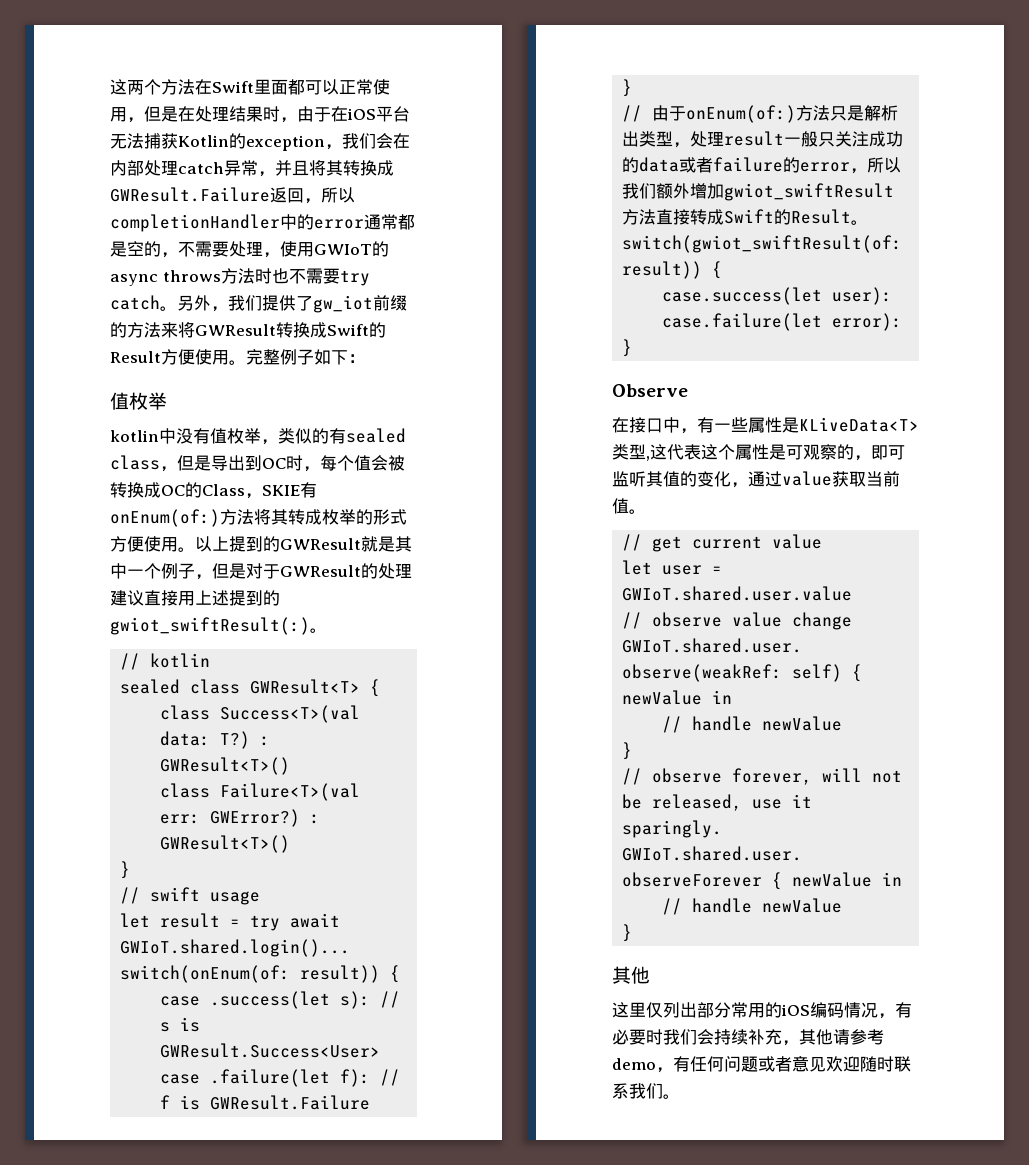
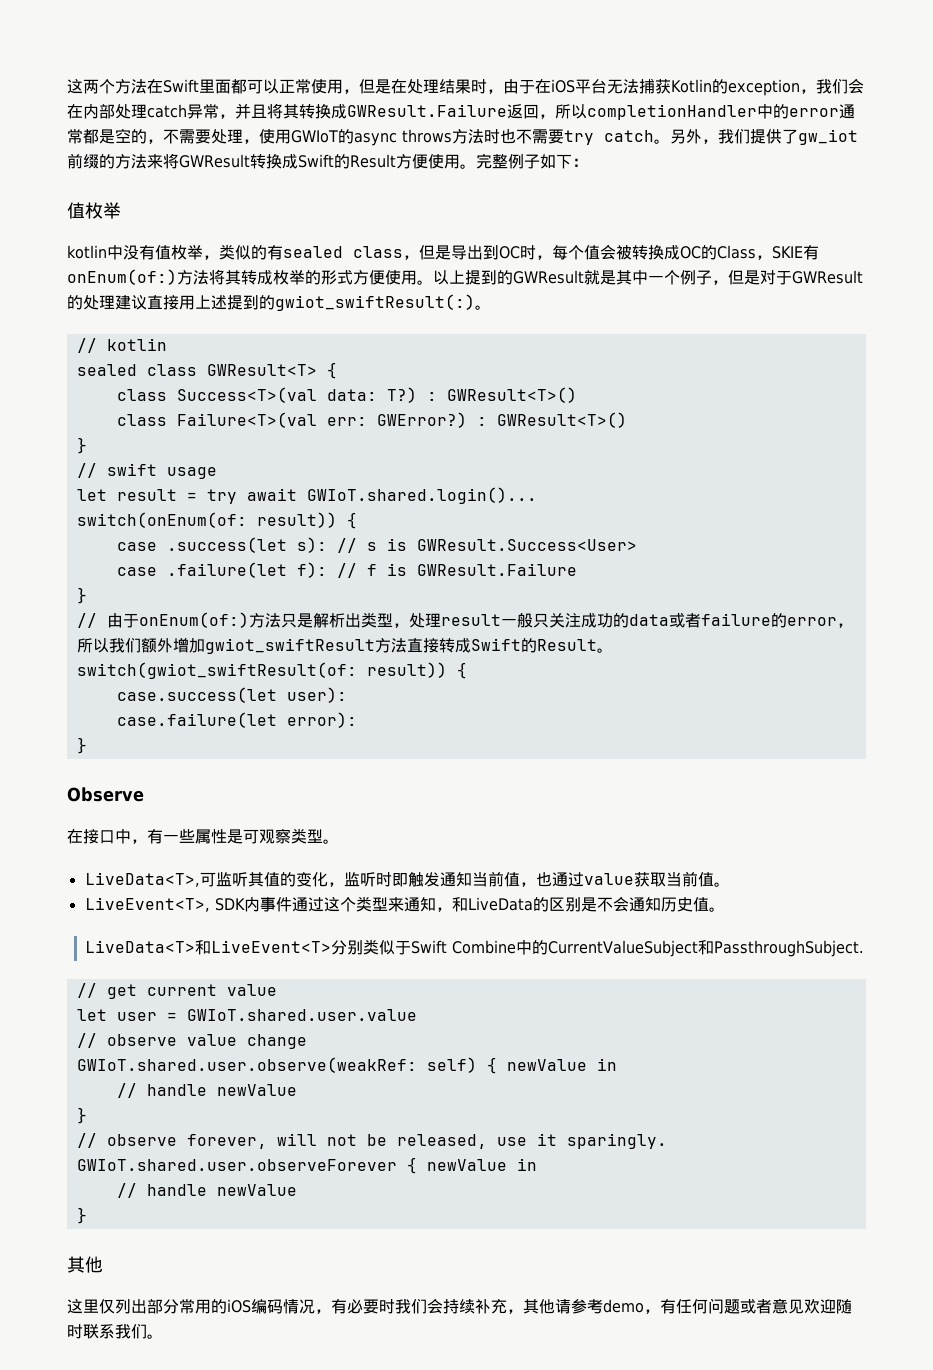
[799,417,919,432] [612,444,888,461] KLiveData<T>类型,这代表这个属性是可观察的，即 -> [243,828,339,844] [84,872,200,887] 可观察类型。 // LiveData<T>,
(748, 485) none -> [343,871,552,887] 监听时即触发通知当前值，也
(646, 511) none -> [84,896,725,912] [85,939,865,957] // LiveEvent<T>, SDK内事件通过这个类型来通知，和LiveData的区别是不会通知历史值。 // LiveData<T>和LiveEvent<T>分别类似于Swift Combine中的CurrentValueSubject和PassthroughSubject.

